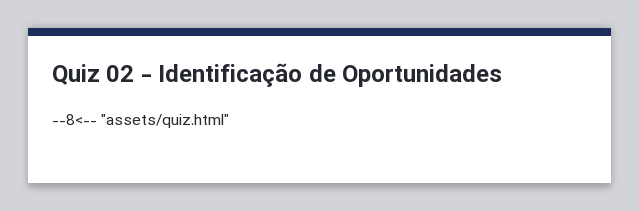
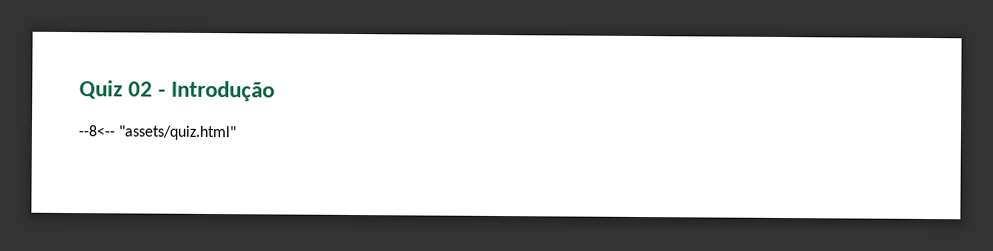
[158,63,503,87] Identificação de Oportunidades -> [171,80,276,102] Introdução

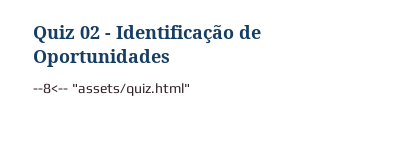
[171,80,276,102] Introdução -> [116,25,261,44] [33,49,170,67] Identificação de Oportunidades

